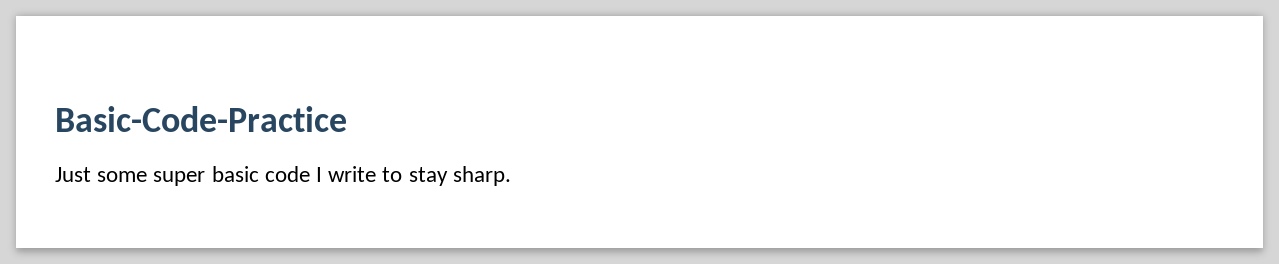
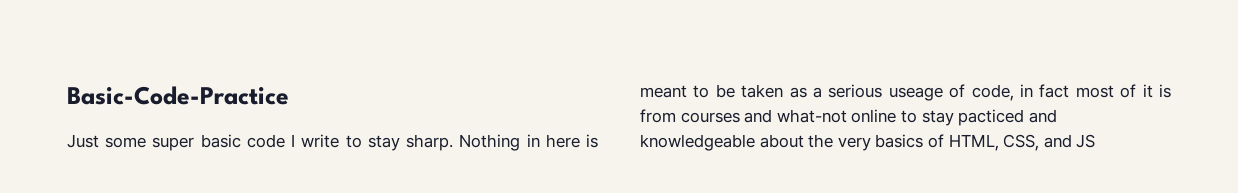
(511, 176) none -> [459,134,598,151] [640,84,1171,101] [640,109,1057,126] [640,134,1096,151] Nothing in here is meant to be taken as a serious useage of code, in fact most of it is from courses and what-not online to stay pacticed and knowledgeable about the very basics of HTML, CSS, and JS

